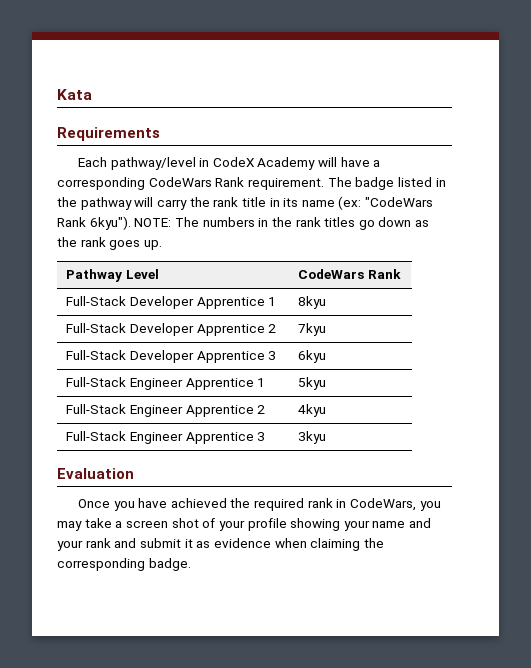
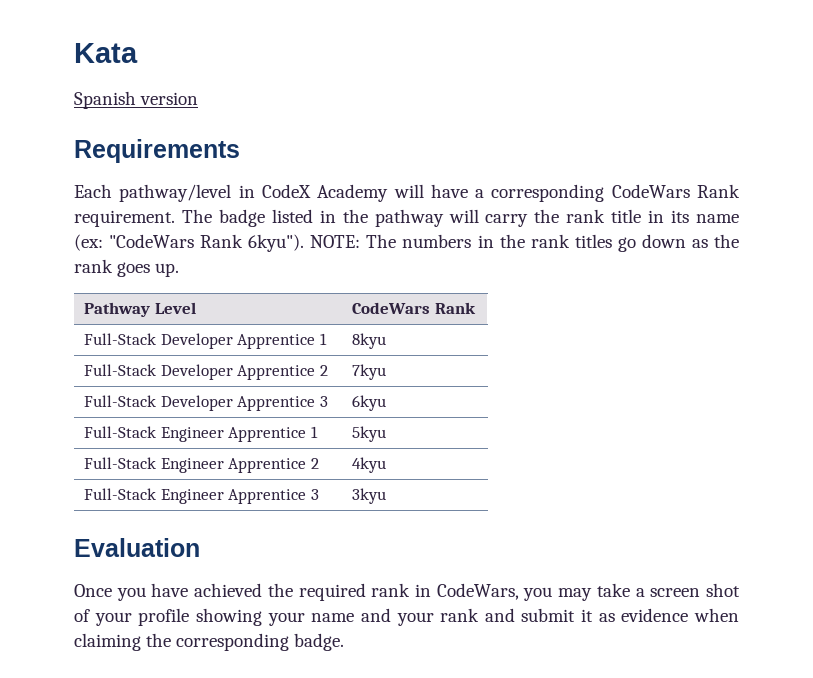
(92, 94) none -> [74,91,199,109] // Spanish version

